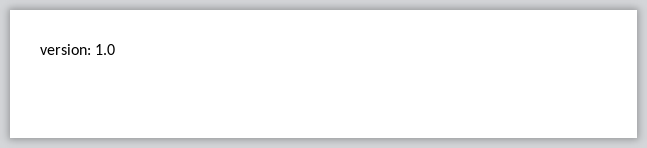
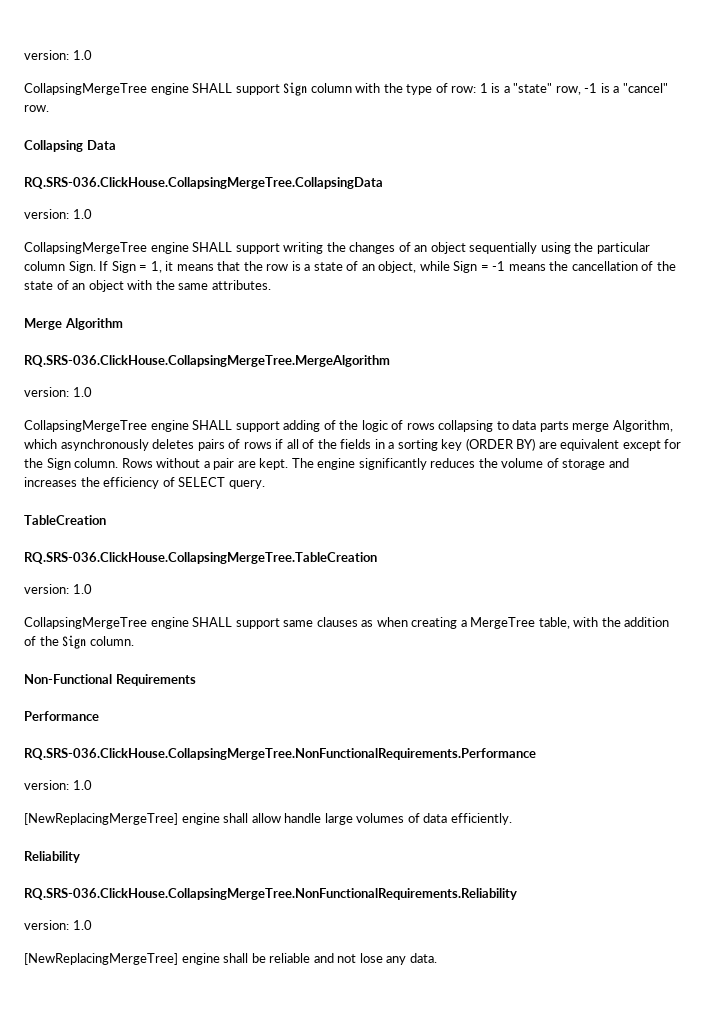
[40,44,116,55] version: 1.0 -> [24,50,92,60] [24,82,668,96] [24,105,49,112] [24,140,116,152] [24,177,383,189] [24,209,92,219] [24,242,650,254] [24,261,676,273] [24,280,271,292] [24,318,123,330] [24,355,390,367] [24,387,92,397] [24,420,673,432] [24,438,682,451] [24,458,629,470] [24,477,265,489] [24,515,106,525] [24,552,377,564] [24,584,92,594] [24,617,670,629] [24,635,134,649] [24,674,196,686] [24,711,99,721] [24,748,536,760] [24,780,92,790] [24,813,512,825] [24,851,80,863] [24,888,517,900] [24,920,92,930] [24,953,437,965] version: 1.0 // CollapsingMergeTree engine SHALL support Sign column with the type of row: 1 is a "state" row, -1 is a "cancel" row. // Collapsing Data // RQ.SRS-036.ClickHouse.CollapsingMergeTree.CollapsingData // version: 1.0 // CollapsingMergeTree engine SHALL support writing the changes of an object sequentially using the particular column Sign. If Sign = 1, it means that the row is a state of an object, while Sign = -1 means the cancellation of the state of an object with the same attributes. // Merge Algorithm // RQ.SRS-036.ClickHouse.CollapsingMergeTree.MergeAlgorithm // version: 1.0 // CollapsingMergeTree engine SHALL support adding of the logic of rows collapsing to data parts merge Algorithm, which asynchronously deletes pairs of rows if all of the fields in a sorting key (ORDER BY) are equivalent except for the Sign column. Rows without a pair are kept. The engine significantly reduces the volume of storage and increases the efficiency of SELECT query. // TableCreation // RQ.SRS-036.ClickHouse.CollapsingMergeTree.TableCreation // version: 1.0 // CollapsingMergeTree engine SHALL support same clauses as when creating a MergeTree table, with the addition of the Sign column. // Non-Functional Requirements // Performance // RQ.SRS-036.ClickHouse.CollapsingMergeTree.NonFunctionalRequirements.Performance // version: 1.0 // [NewReplacingMergeTree] engine shall allow handle large volumes of data efficiently. // Reliability // RQ.SRS-036.ClickHouse.CollapsingMergeTree.NonFunctionalRequirements.Reliability // version: 1.0 // [NewReplacingMergeTree] engine shall be reliable and not lose any data.

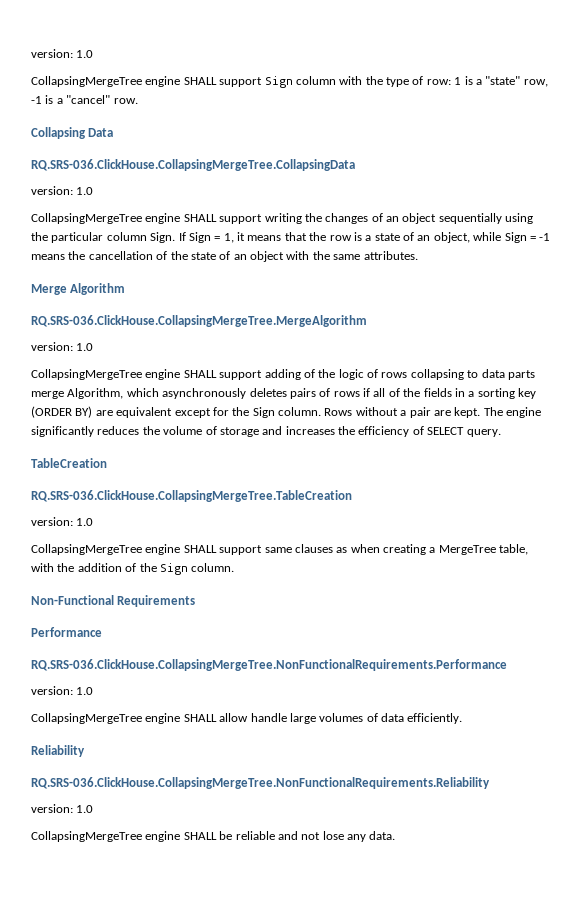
[24,813,249,825] [NewReplacingMergeTree] engine shall -> [31,713,217,724] CollapsingMergeTree engine SHALL
[24,953,249,965] [NewReplacingMergeTree] engine shall -> [31,831,217,842] CollapsingMergeTree engine SHALL

